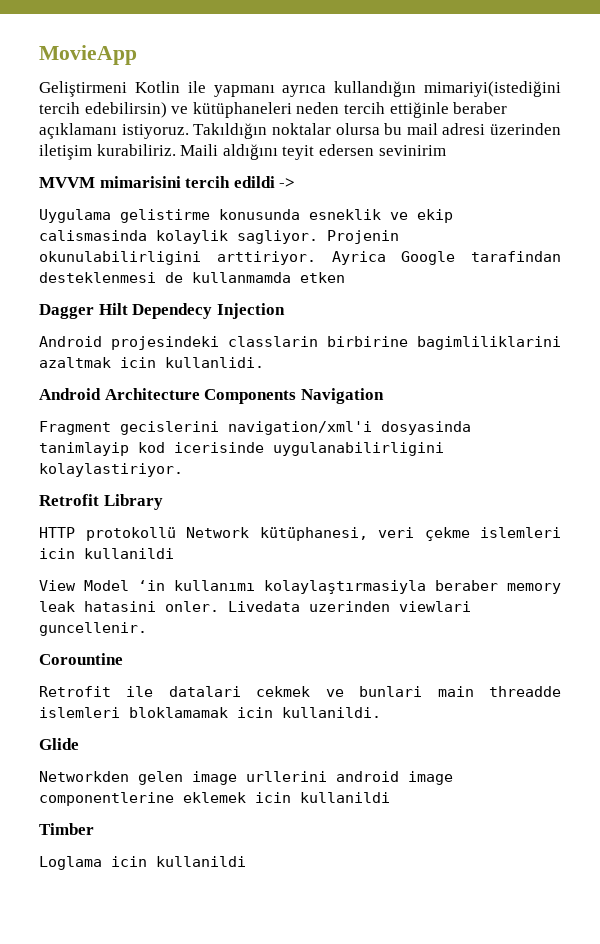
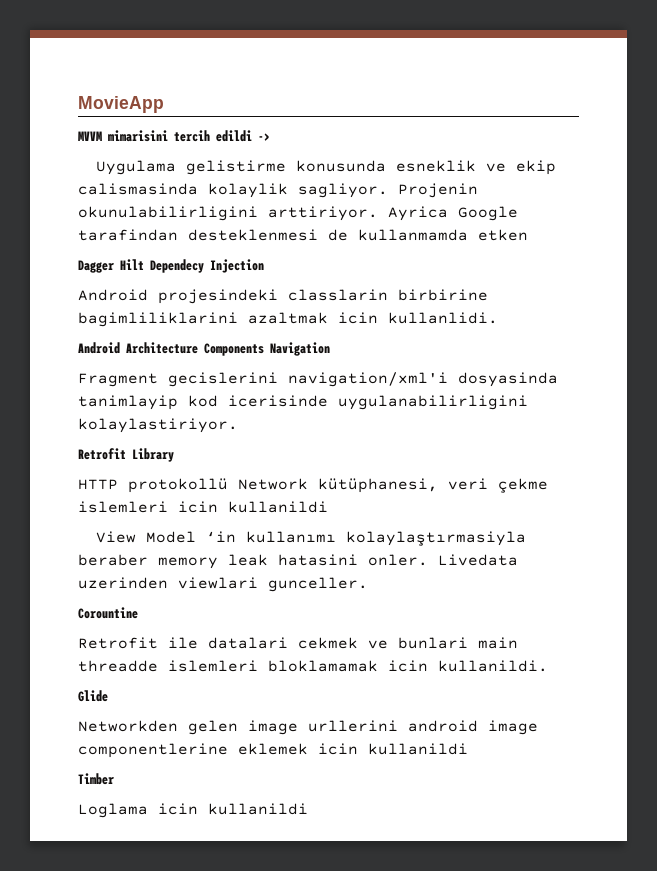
[39,81,561,97] [39,102,508,118] [39,123,561,139] [39,144,446,160] // Geliştirmeni Kotlin ile yapmanı ayrıca kullandığın mimariyi(istediğini tercih edebilirsin) ve kütüphaneleri neden tercih ettiğinle beraber açıklamanı istiyoruz. Takıldığın noktalar olursa bu mail adresi üzerinden iletişim kurabiliriz. Maili aldığını teyit edersen sevinirim -> (164, 104) none
[39,622,147,636] guncellenir. -> [268,577,368,592] gunceller.

